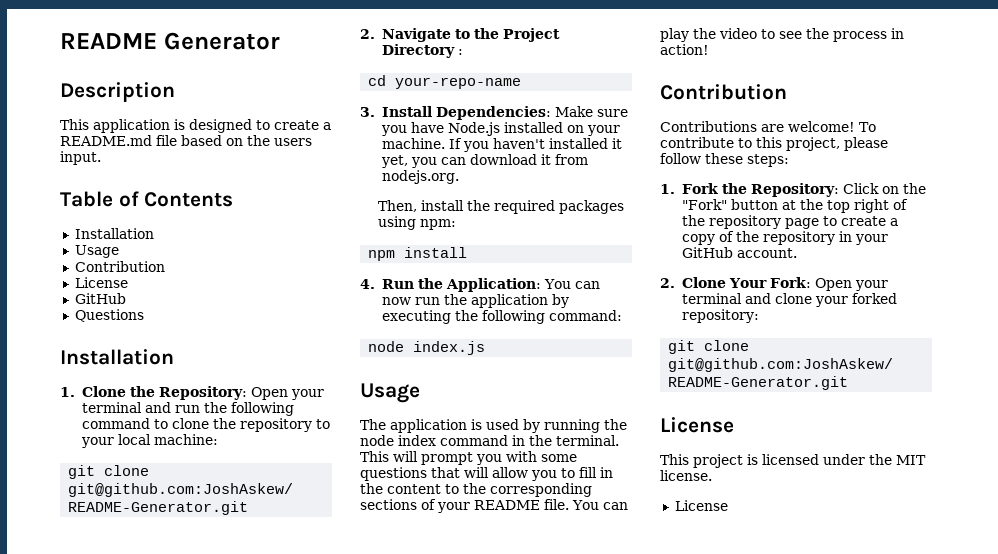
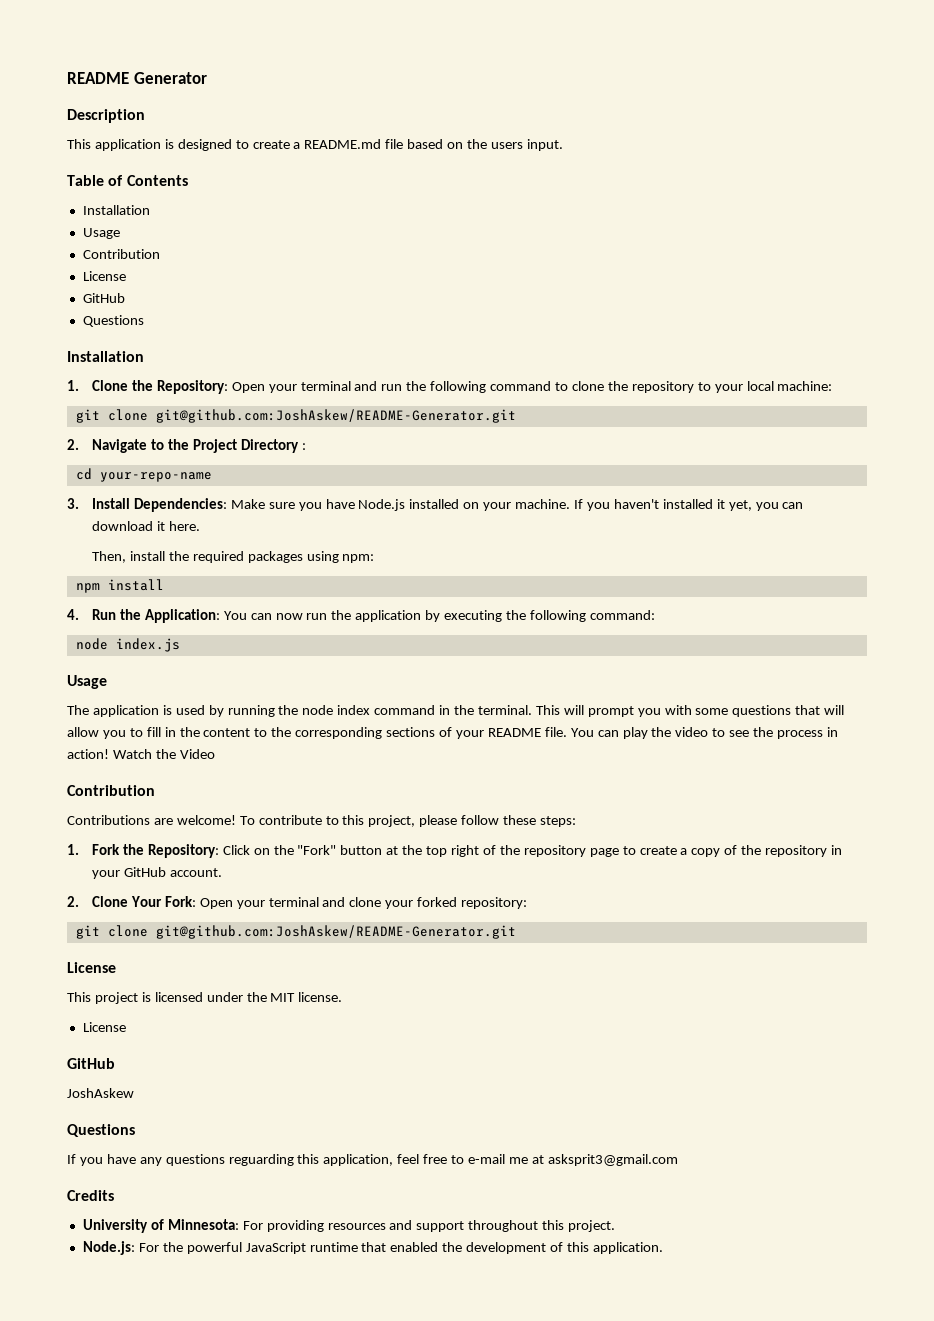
[554,154,588,165] [381,170,459,184] from nodejs.org. -> [168,521,200,531] here.
(709, 49) none -> [112,749,215,759] Watch the Video
(728, 505) none -> [67,1058,115,1069] [67,1088,134,1098] [67,1124,135,1137] [67,1154,678,1166] [67,1190,114,1201] [82,1219,616,1233] [82,1241,663,1255] // GitHub // JoshAskew // Questions // If you have any questions reguarding this application, feel free to e-mail me at asksprit3@gmail.com // Credits // University of Minnesota: For providing resources and support throughout this project. // Node.js: For the powerful JavaScript runtime that enabled the development of this application.

